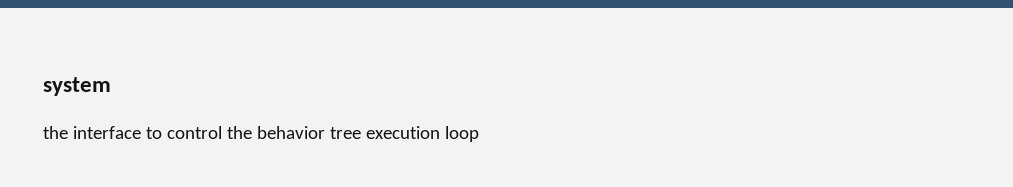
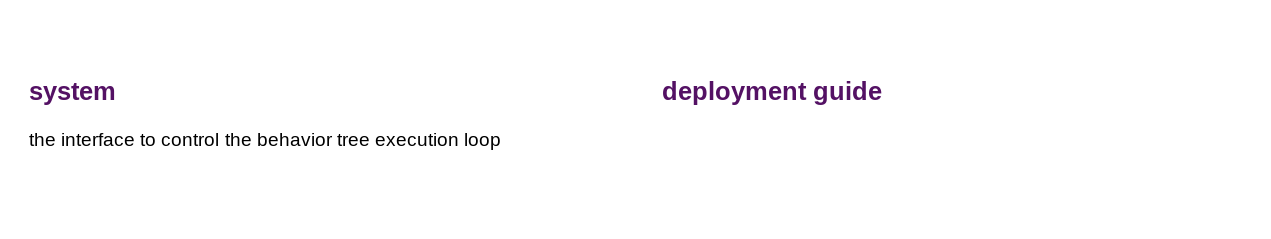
(479, 134) none -> [662,81,882,105] // deployment guide

